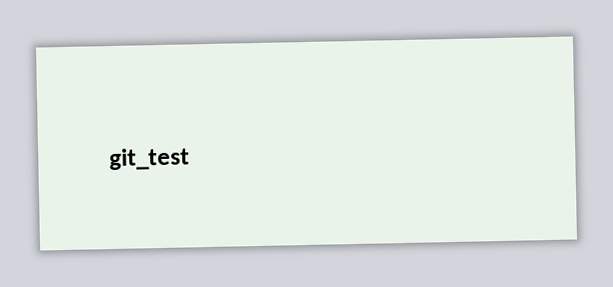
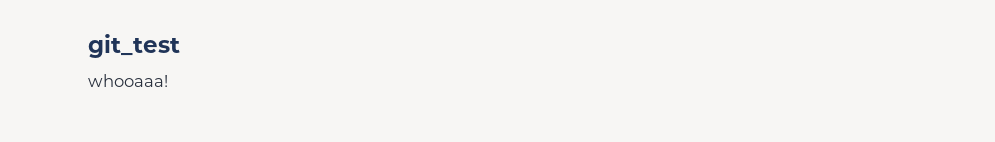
(190, 159) none -> [88,74,168,87] // whooaaa!

